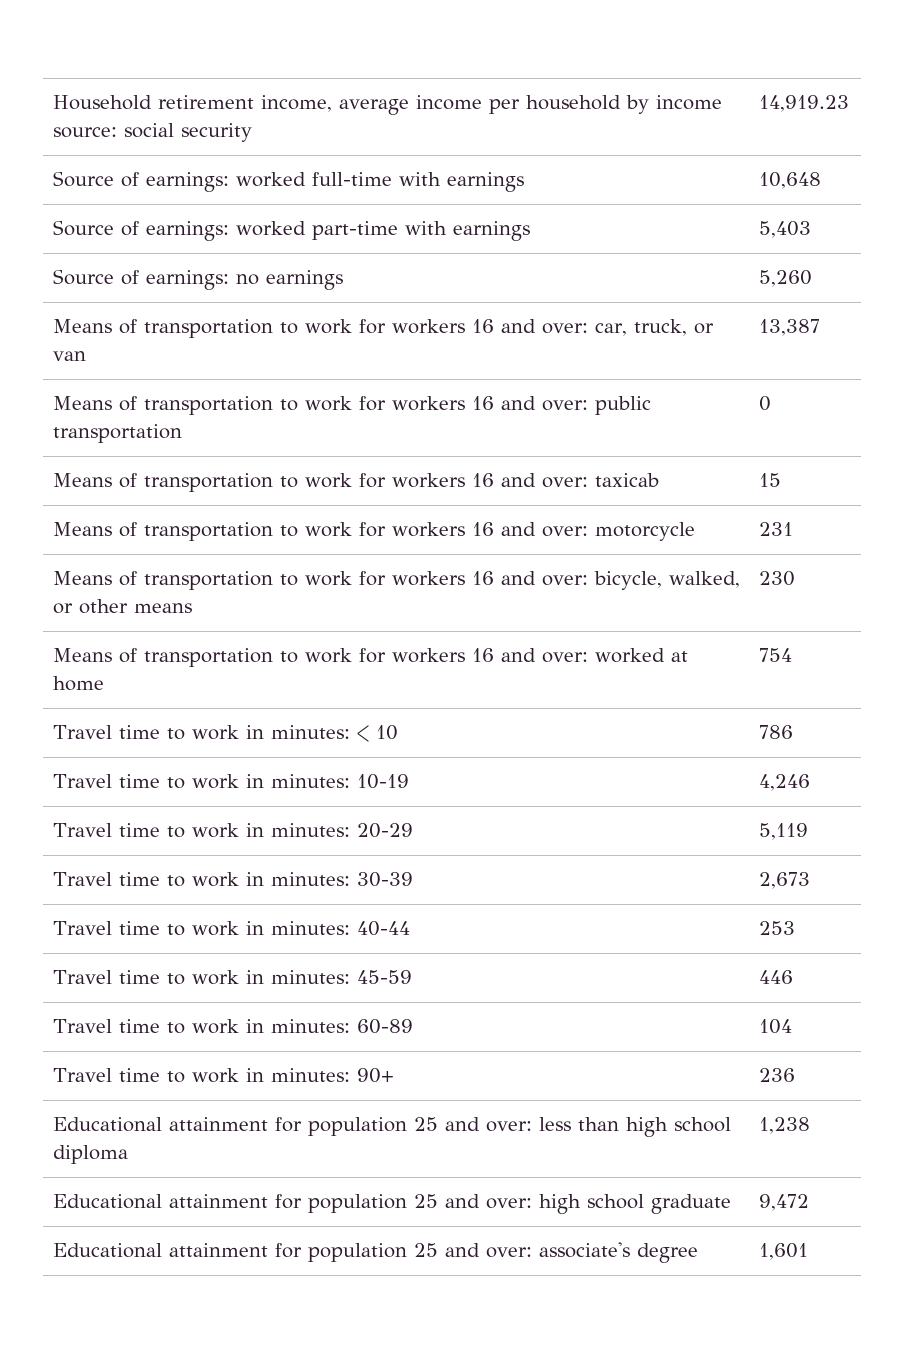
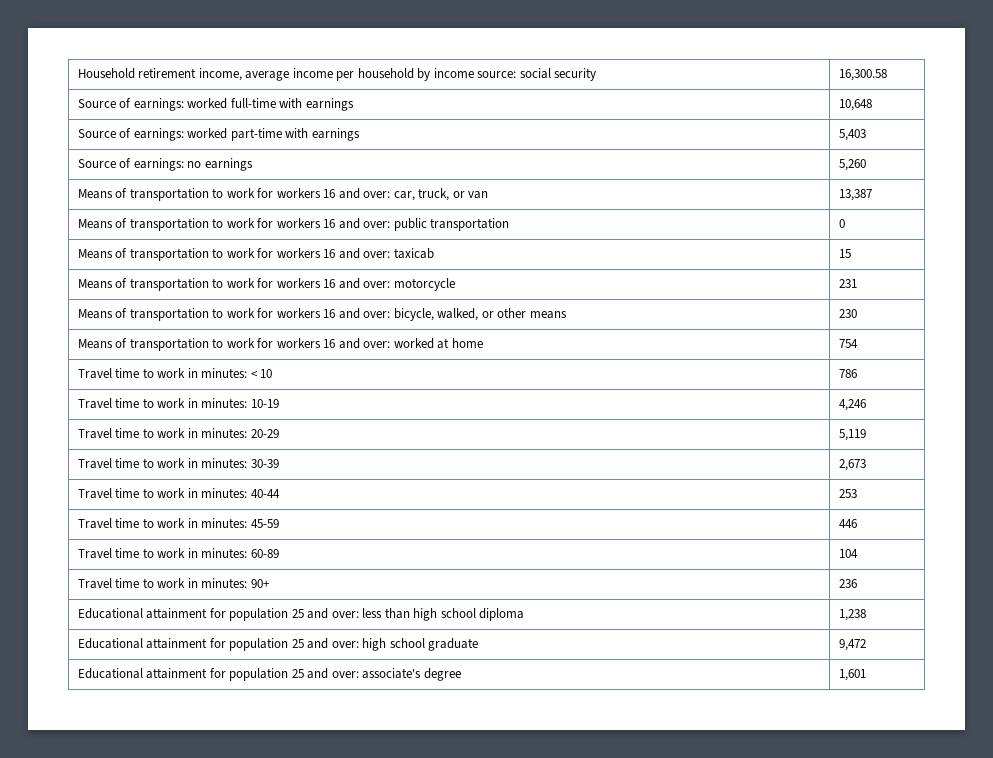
[758,95,849,112] 14,919.23 -> [838,69,887,81] 16,300.58

